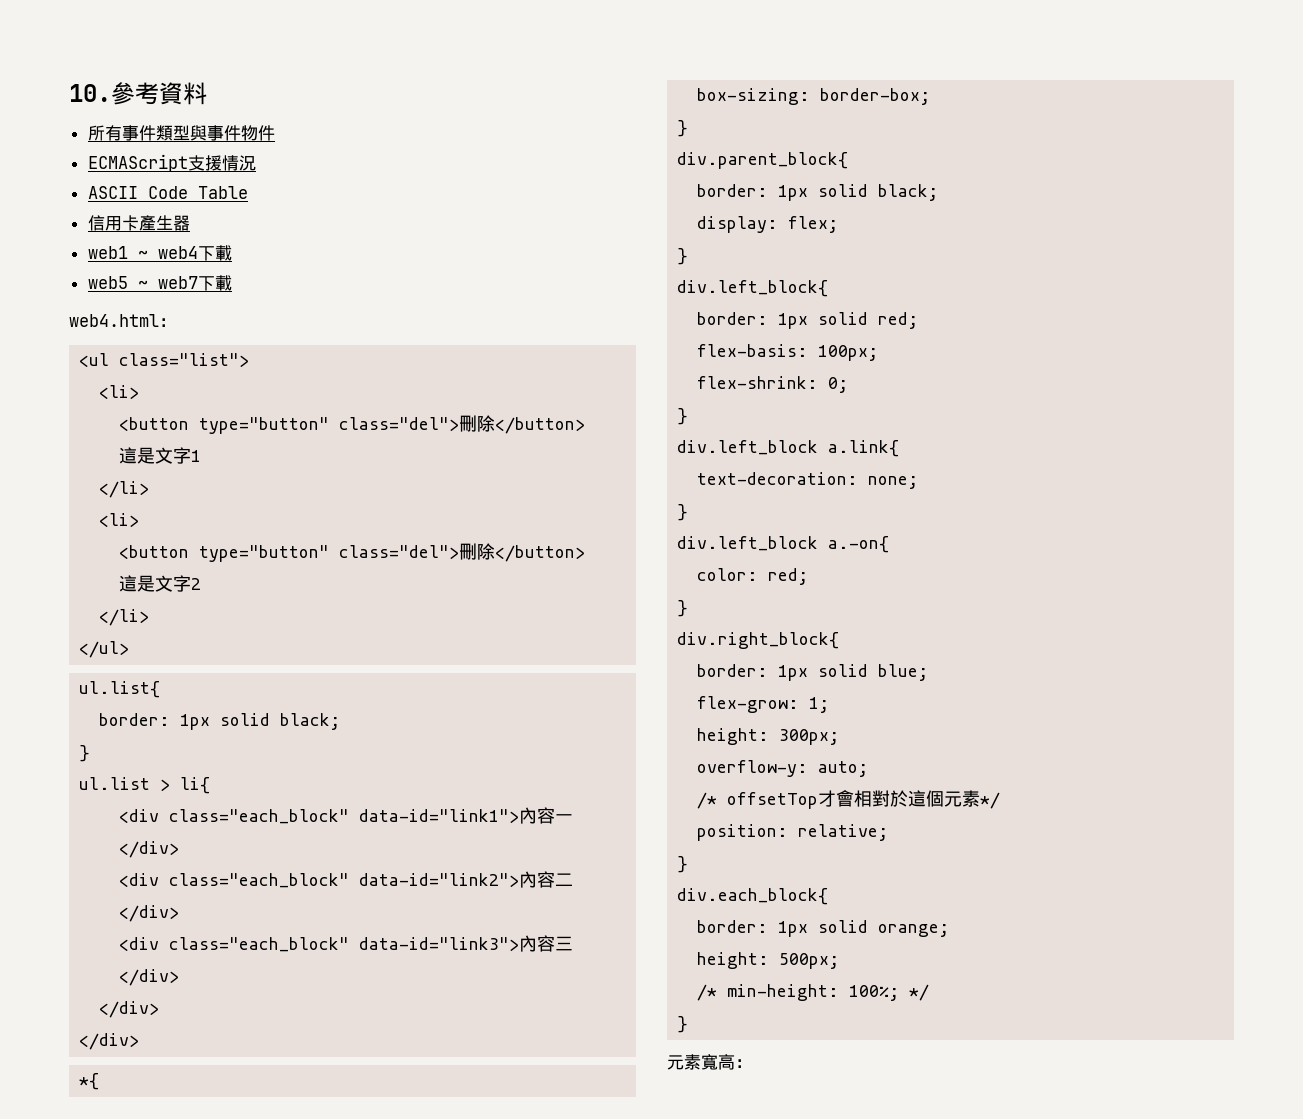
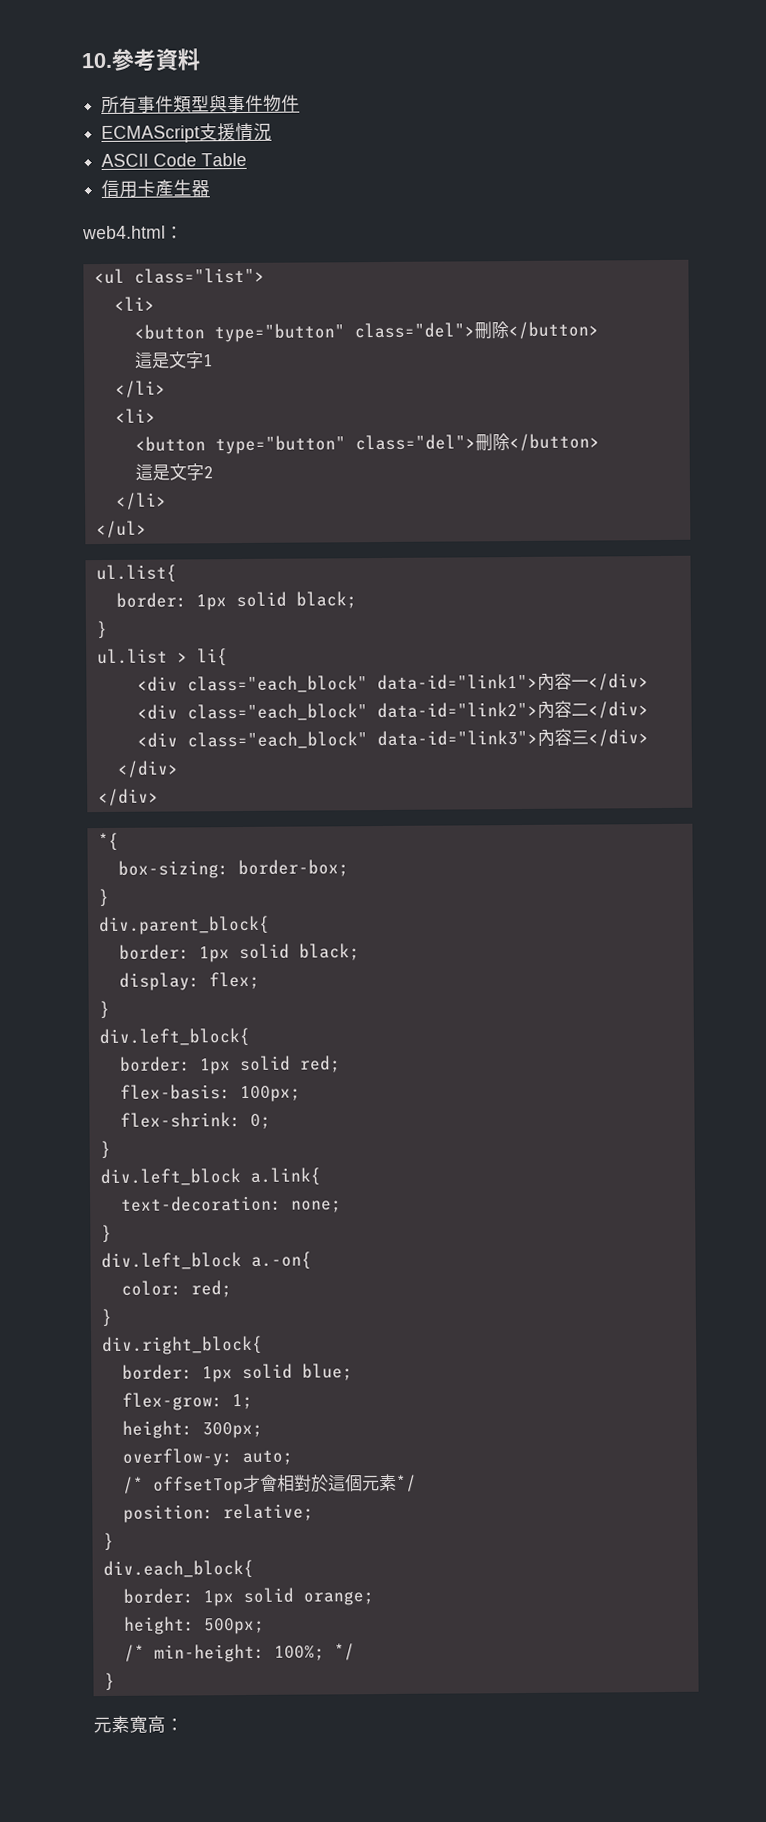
[87,245,232,261] [87,275,232,291] // web1 ~ web4下載 // web5 ~ web7下載 -> (211, 188) none

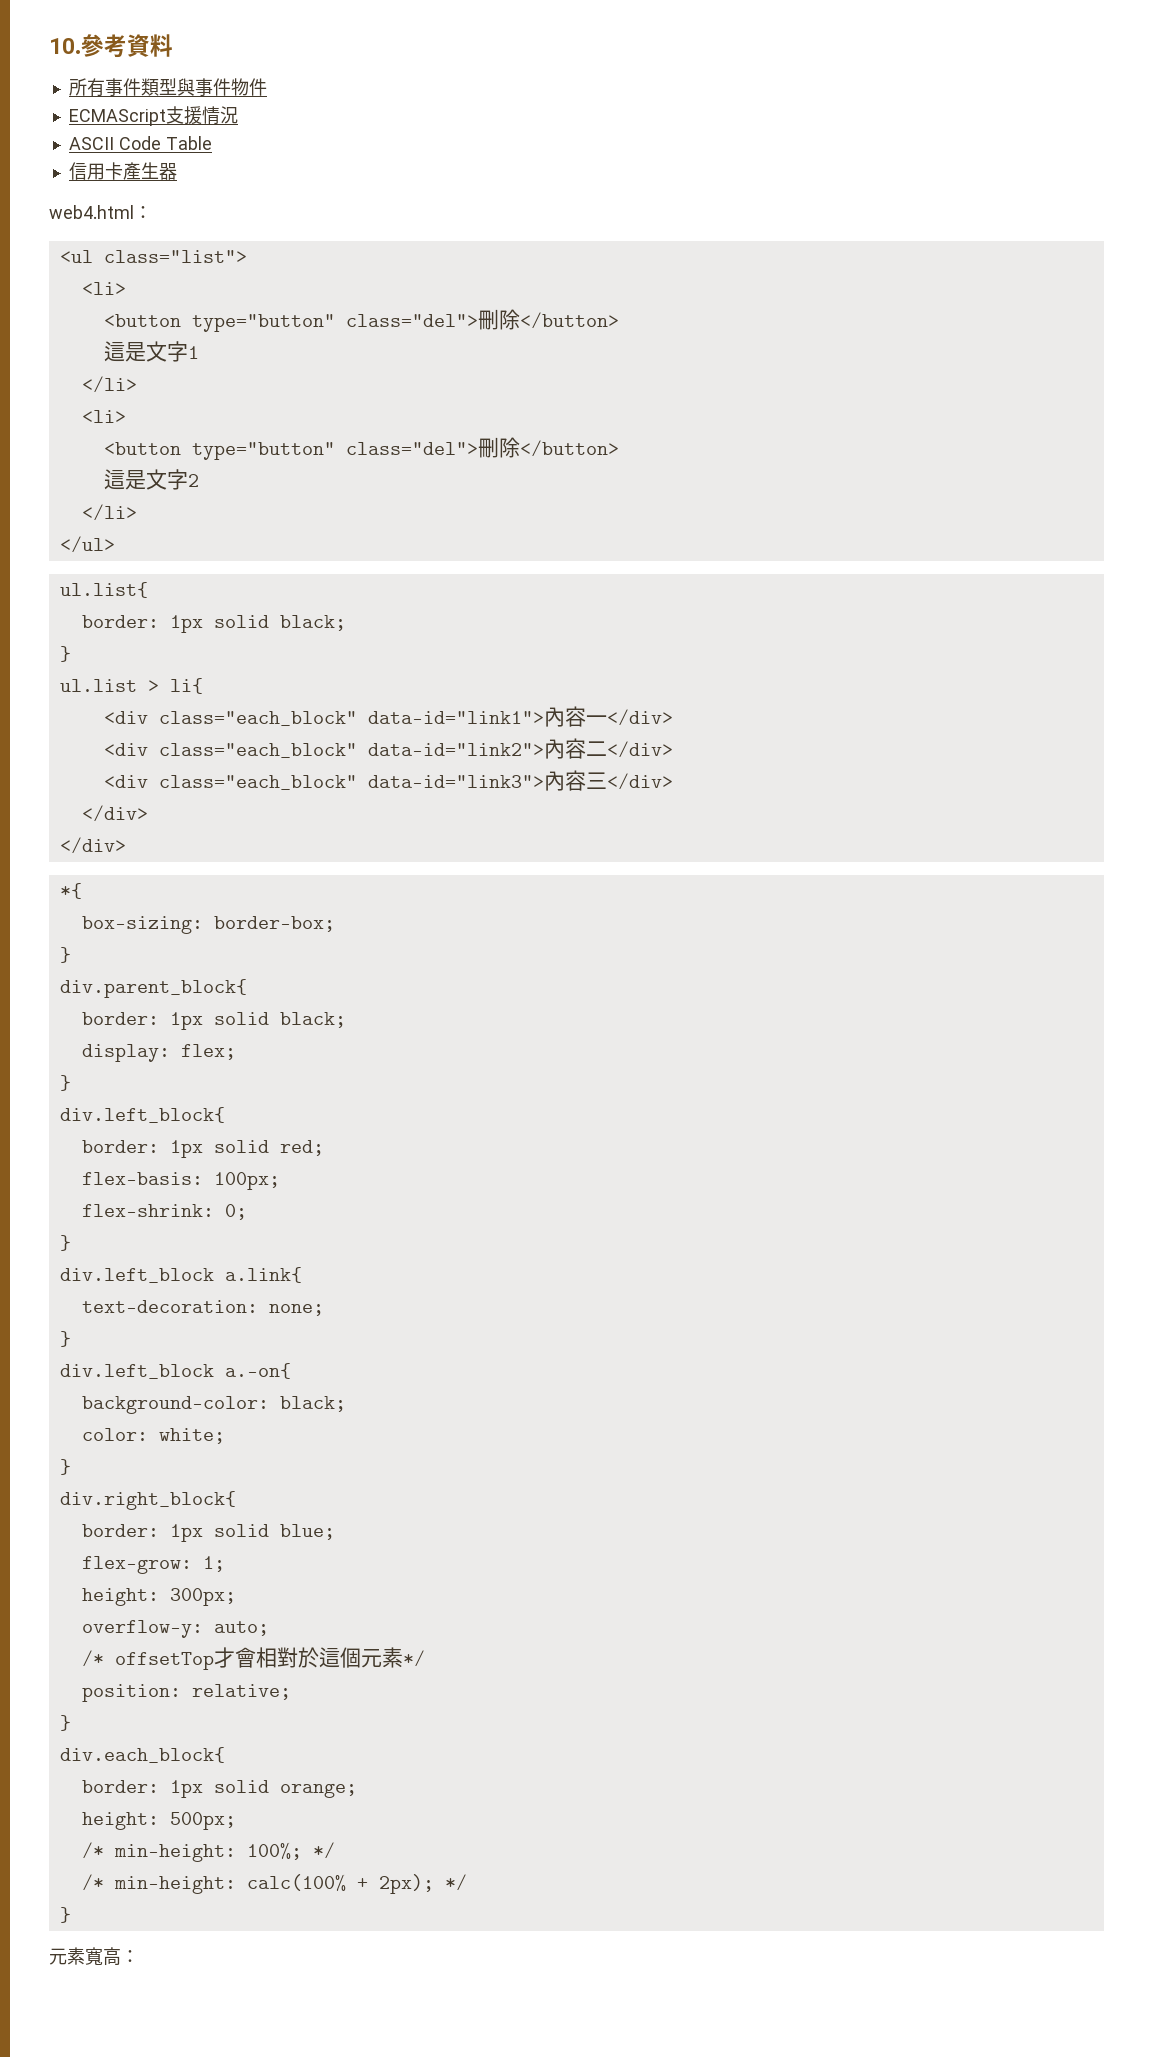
(312, 1260) none -> [81,1396,346,1414] // background-color: black;
[190,1280,232,1298] red; -> [158,1428,225,1444] white;
(355, 1652) none -> [81,1874,467,1894] // /* min-height: calc(100% + 2px); */

